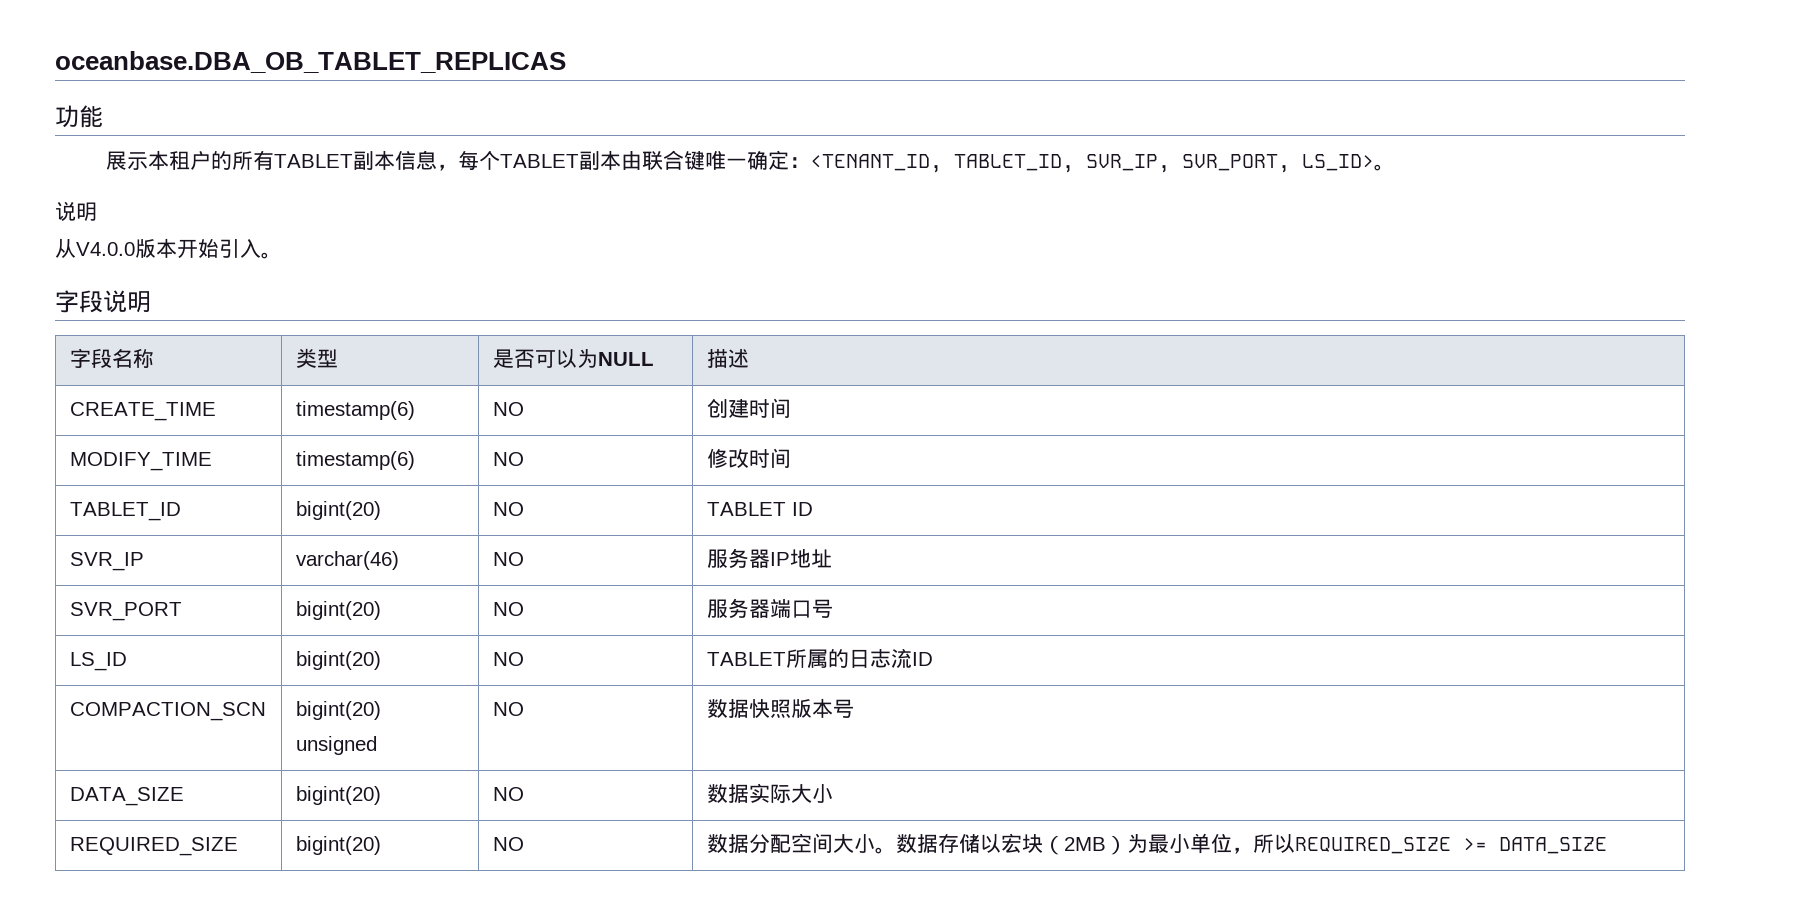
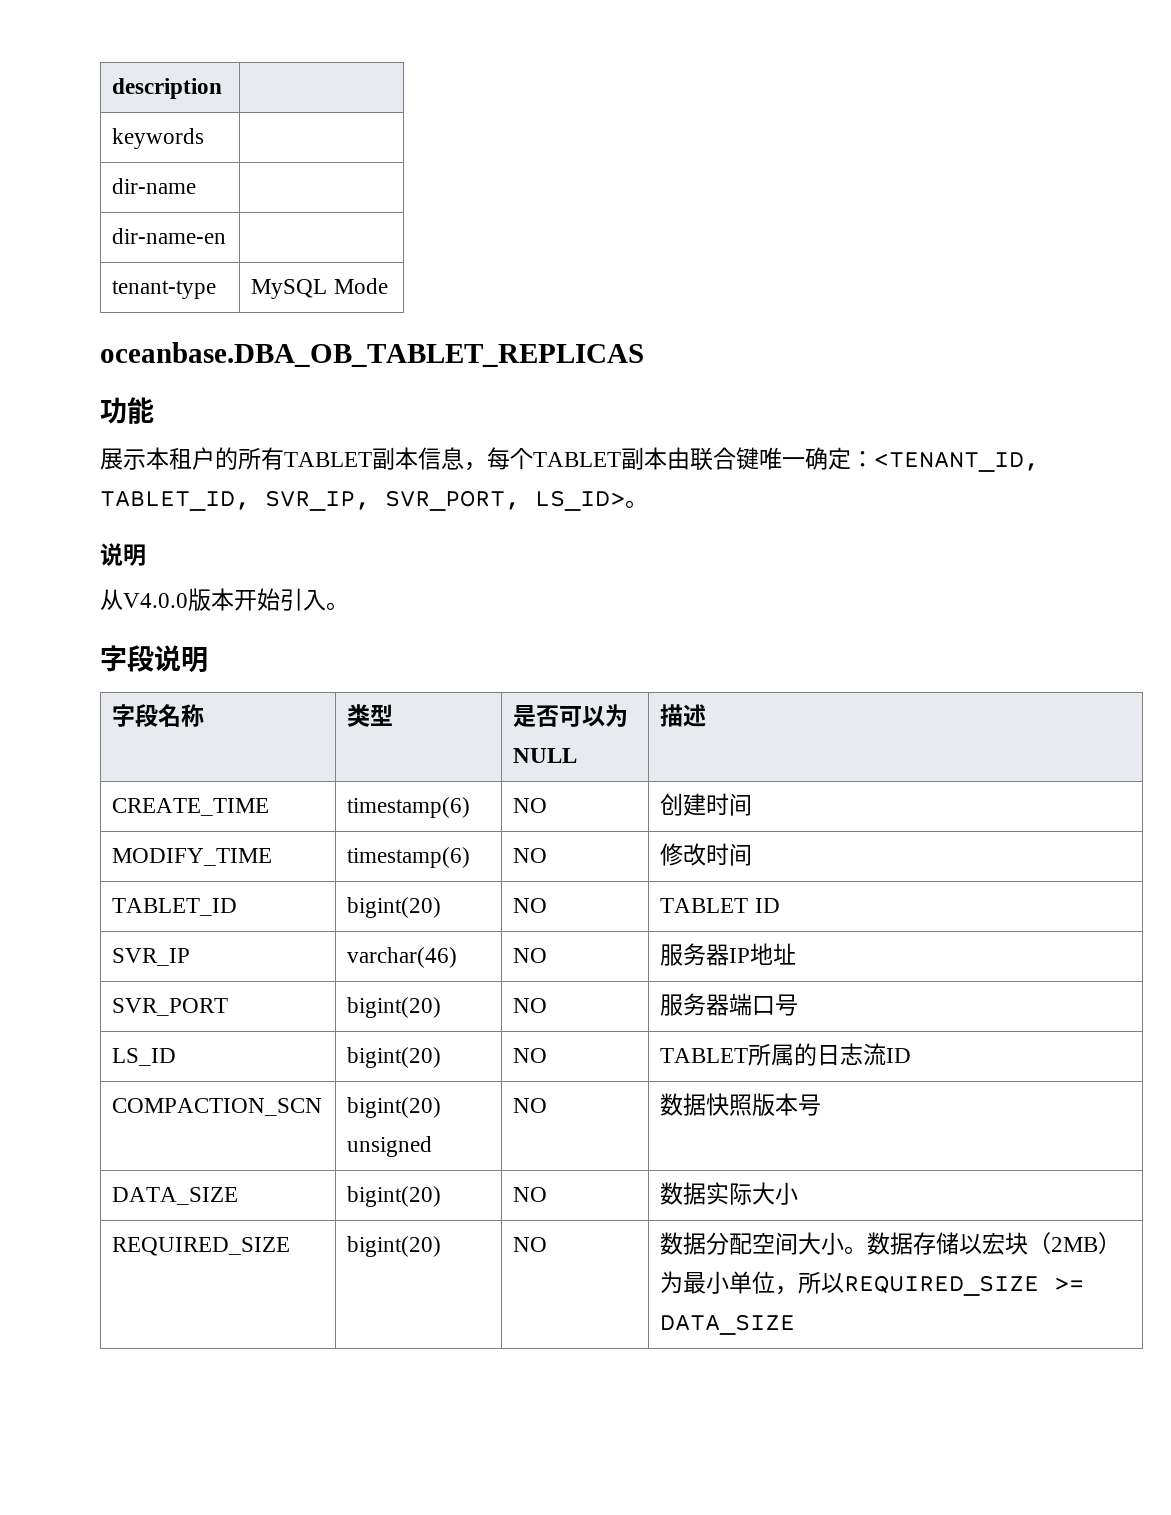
(55, 62) none -> [112,78,223,99] [112,128,205,149] [112,178,197,194] [112,228,227,244] [112,280,217,299] [251,278,388,299] description | // keywords | // dir-name | // dir-name-en | // tenant-type | MySQL Mode //

